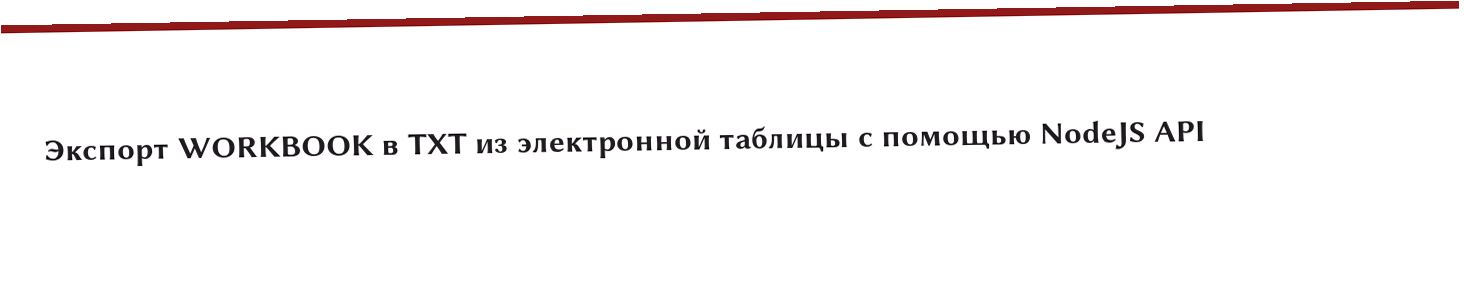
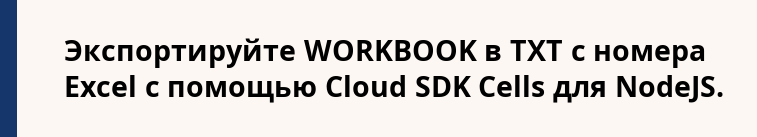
[43,138,170,168] Экспорт -> [64,38,296,68] Экспортируйте
[474,119,1207,160] из электронной таблицы с помощью NodeJS API -> [570,45,707,68] [64,75,724,103] с номера Excel с помощью Cloud SDK Cells для NodeJS.

